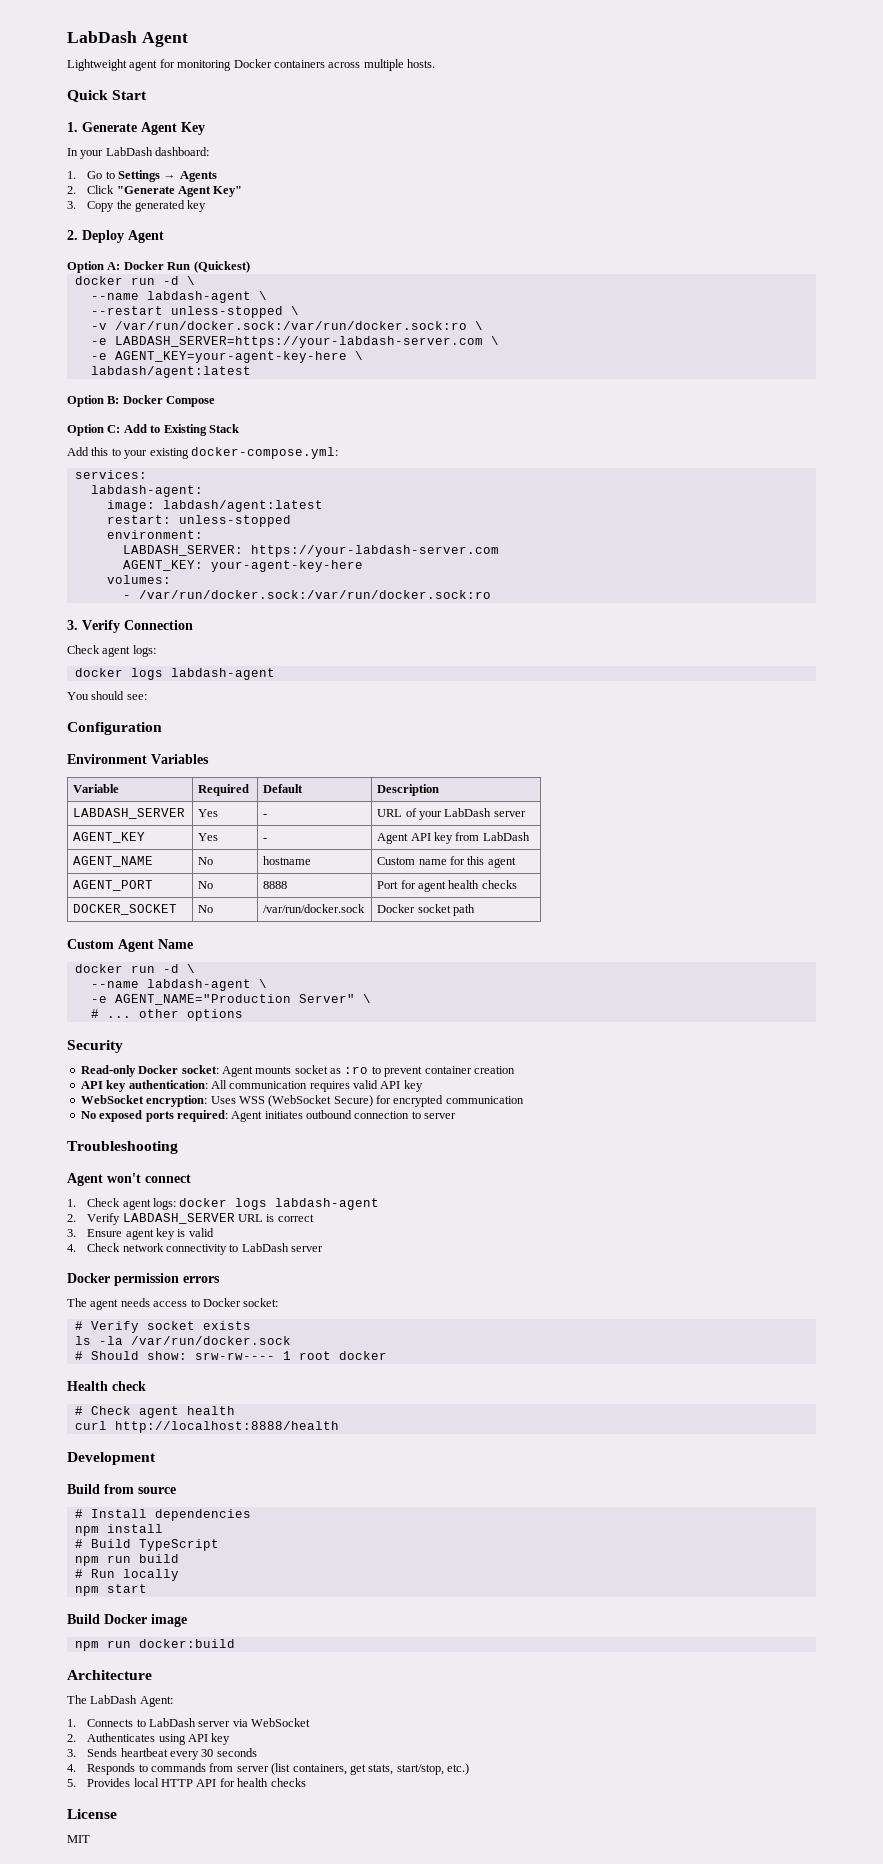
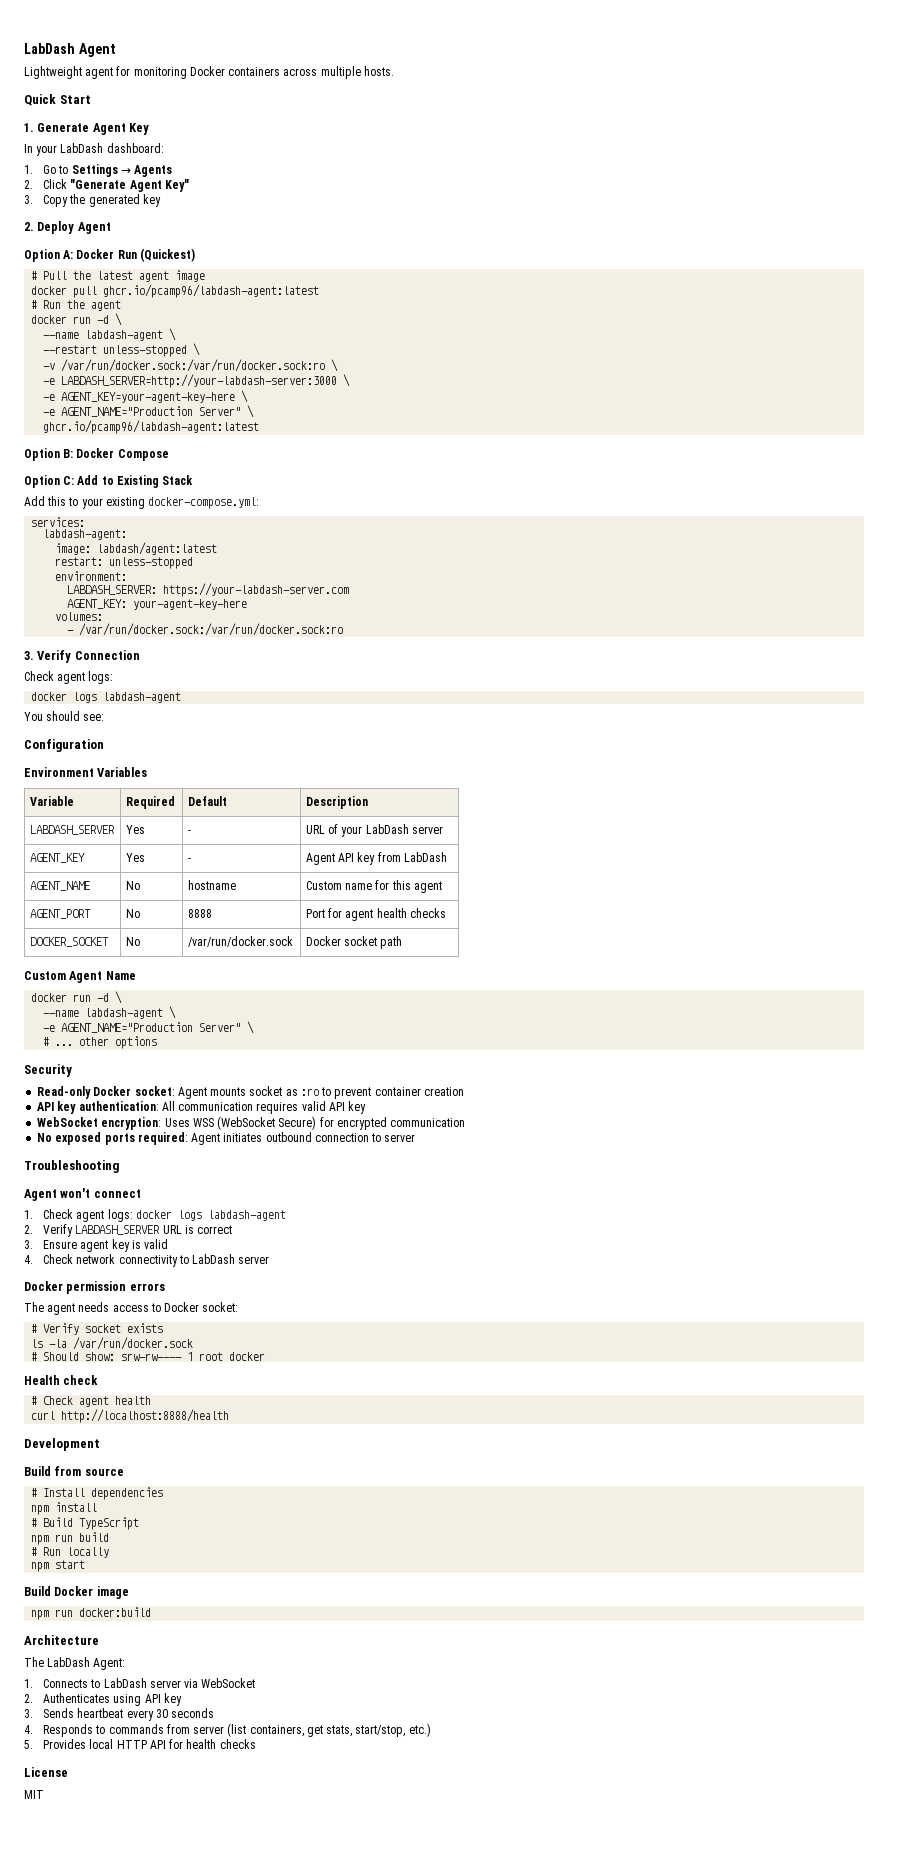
(250, 267) none -> [31,270,206,282] [31,284,320,298] [31,300,122,311] // # Pull the latest agent image // docker pull ghcr.io/pcamp96/labdash-agent:latest // # Run the agent
[114,336,483,348] LABDASH_SERVER=https://your-labdash-server.com -> [61,374,338,388] LABDASH_SERVER=http://your-labdash-server:3000
[90,366,251,378] labdash/agent:latest -> [43,405,255,418] [43,420,260,434] -e AGENT_NAME="Production Server" \ // ghcr.io/pcamp96/labdash-agent:latest

